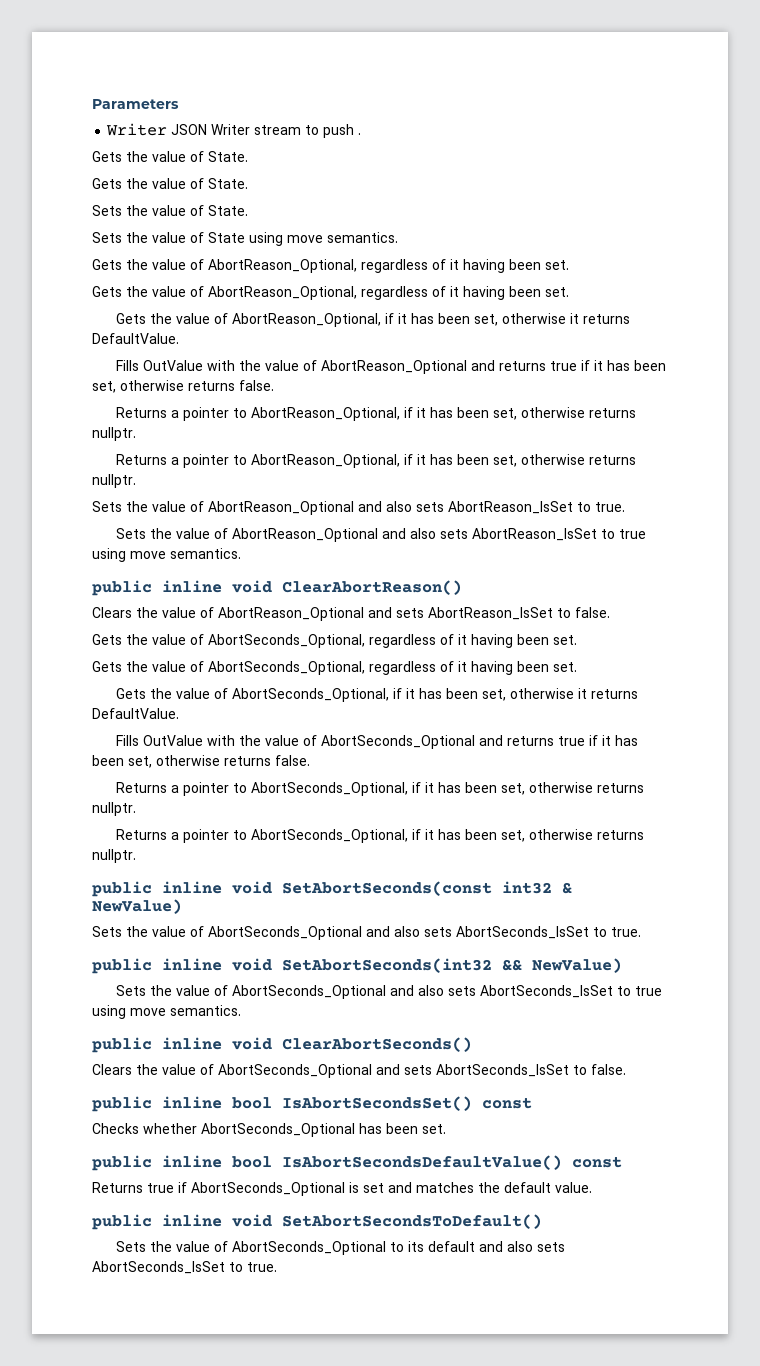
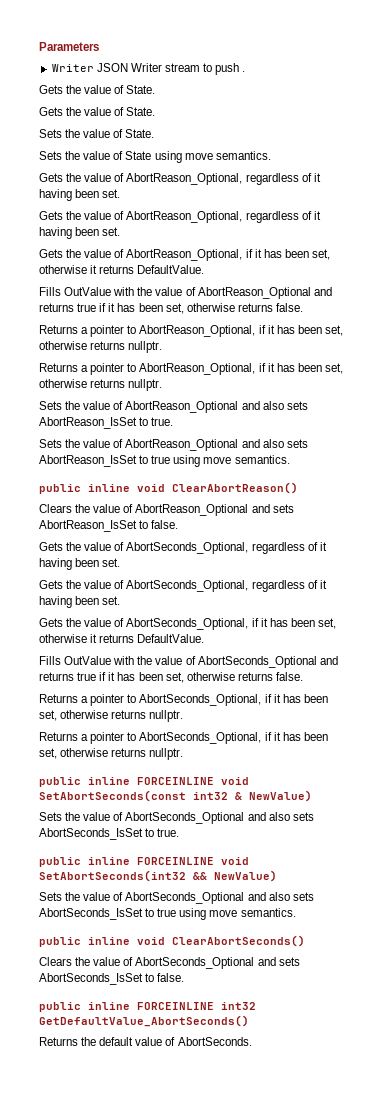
(222, 887) none -> [137,777,214,785] FORCEINLINE
(222, 964) none -> [137,857,214,865] FORCEINLINE
[232,1096,532,1111] [92,1123,446,1137] [92,1155,622,1171] [92,1182,592,1196] [92,1214,542,1230] [116,1241,566,1255] [92,1261,277,1274] bool IsAbortSecondsSet() const // Checks whether AbortSeconds_Optional has been set. // public inline bool IsAbortSecondsDefaultValue() const // Returns true if AbortSeconds_Optional is set and matches the default value. // public inline void SetAbortSecondsToDefault() // Sets the value of AbortSeconds_Optional to its default and also sets AbortSeconds_IsSet to true. -> [137,1002,256,1010] [39,1015,249,1027] [39,1037,252,1046] FORCEINLINE int32 GetDefaultValue_AbortSeconds() // Returns the default value of AbortSeconds.

